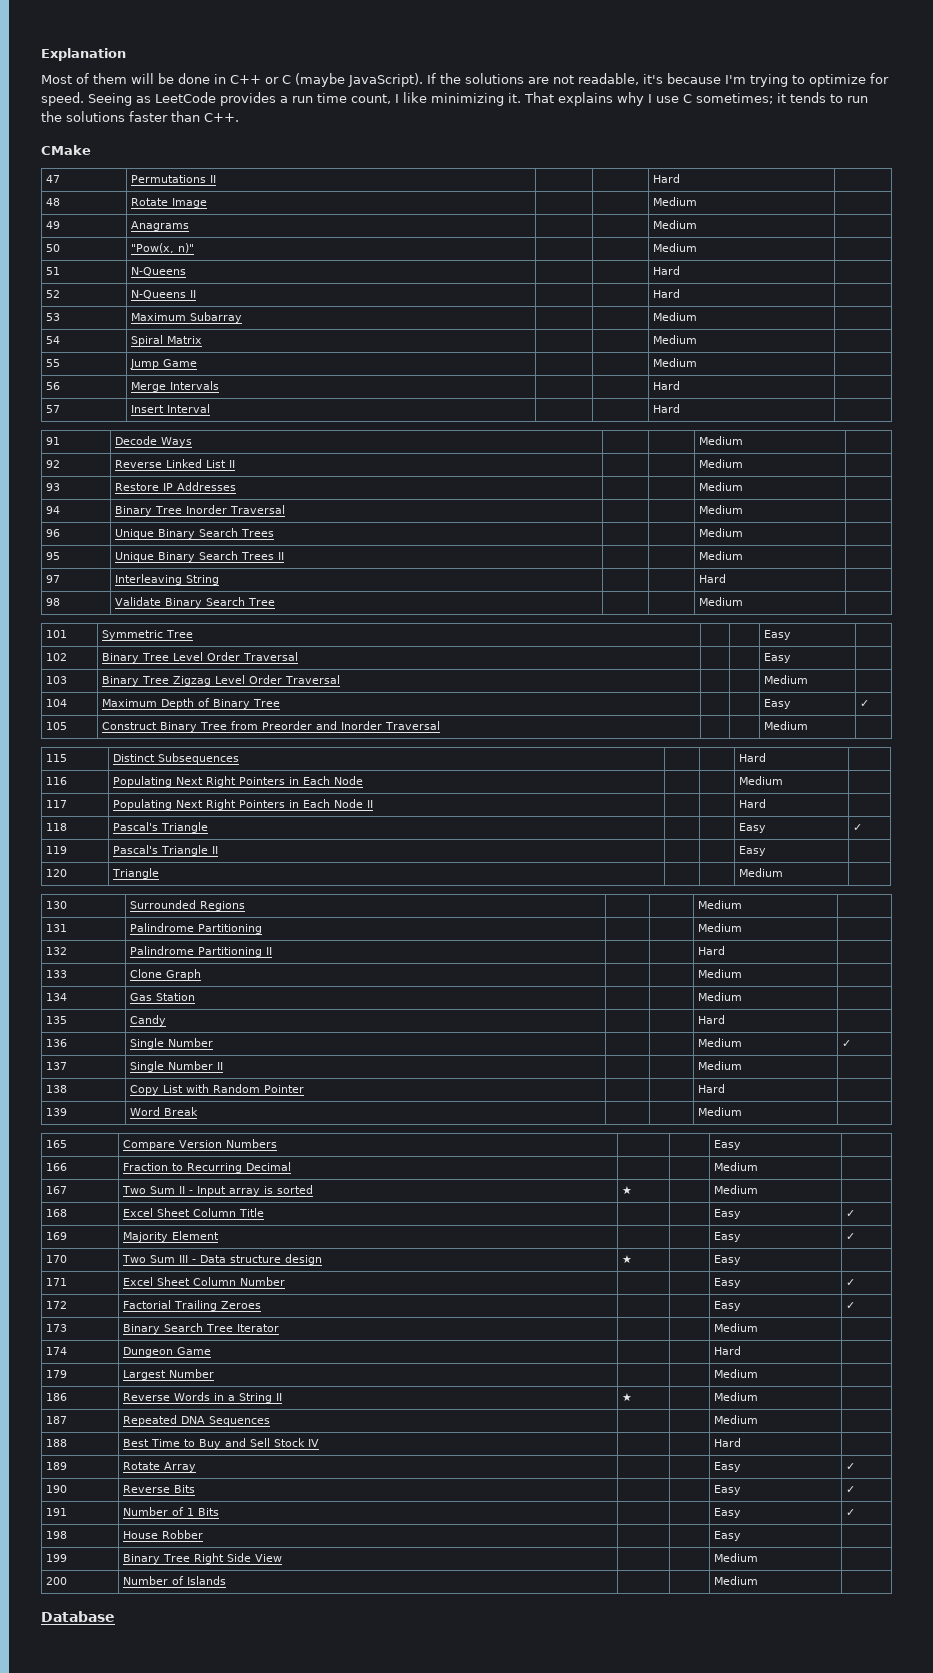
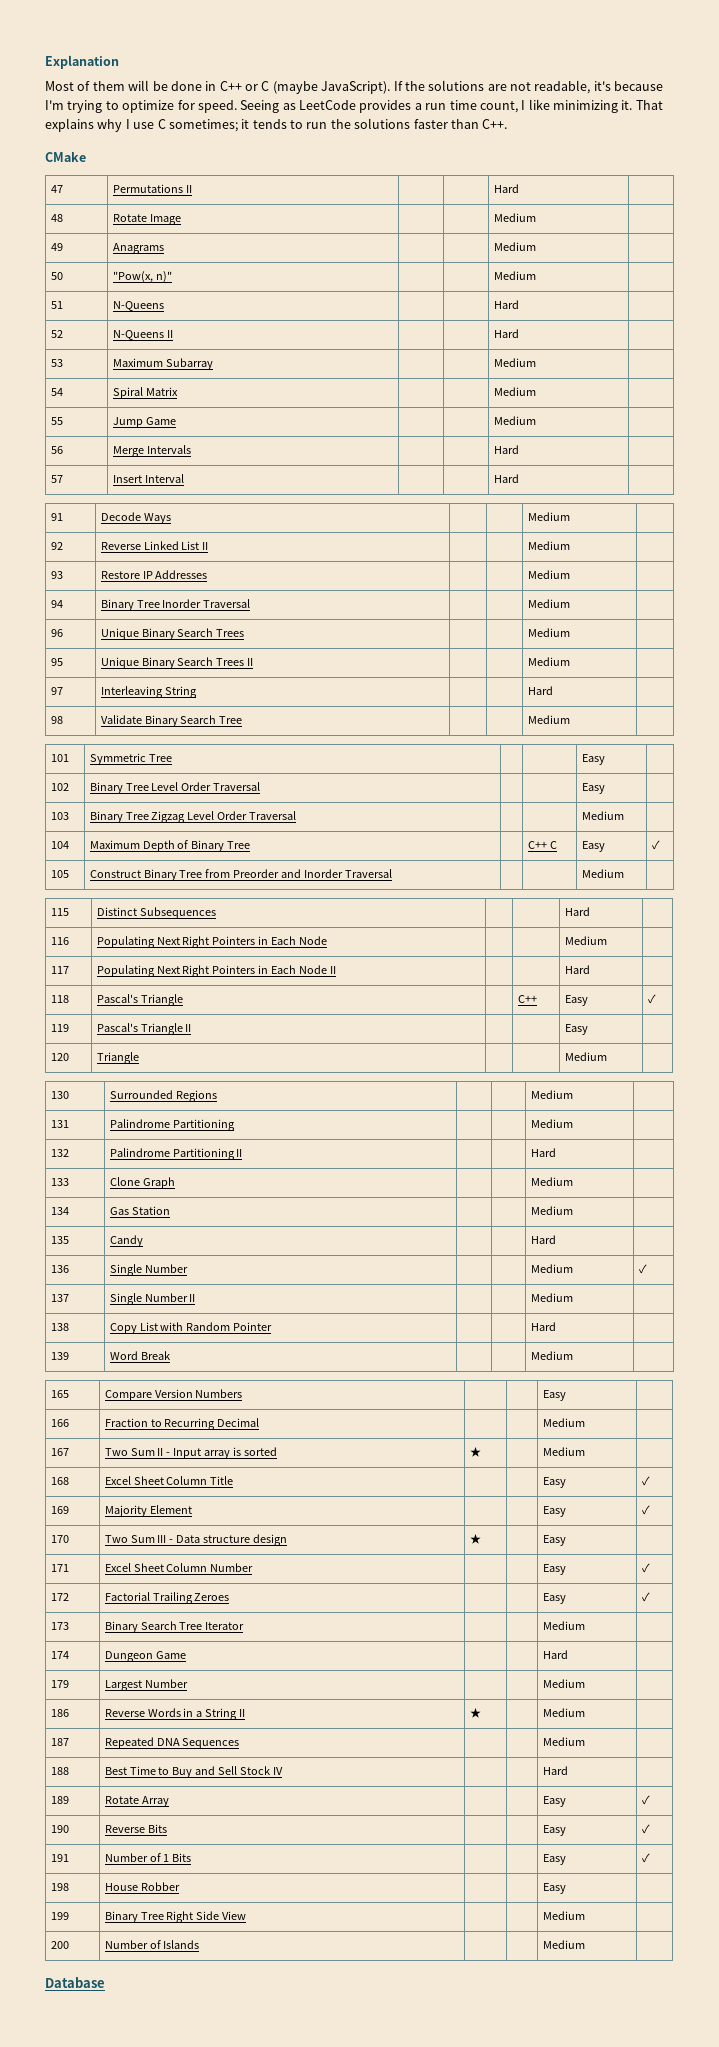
(281, 703) none -> [527,841,557,849] C++ C
(209, 827) none -> [517,995,537,1003] C++

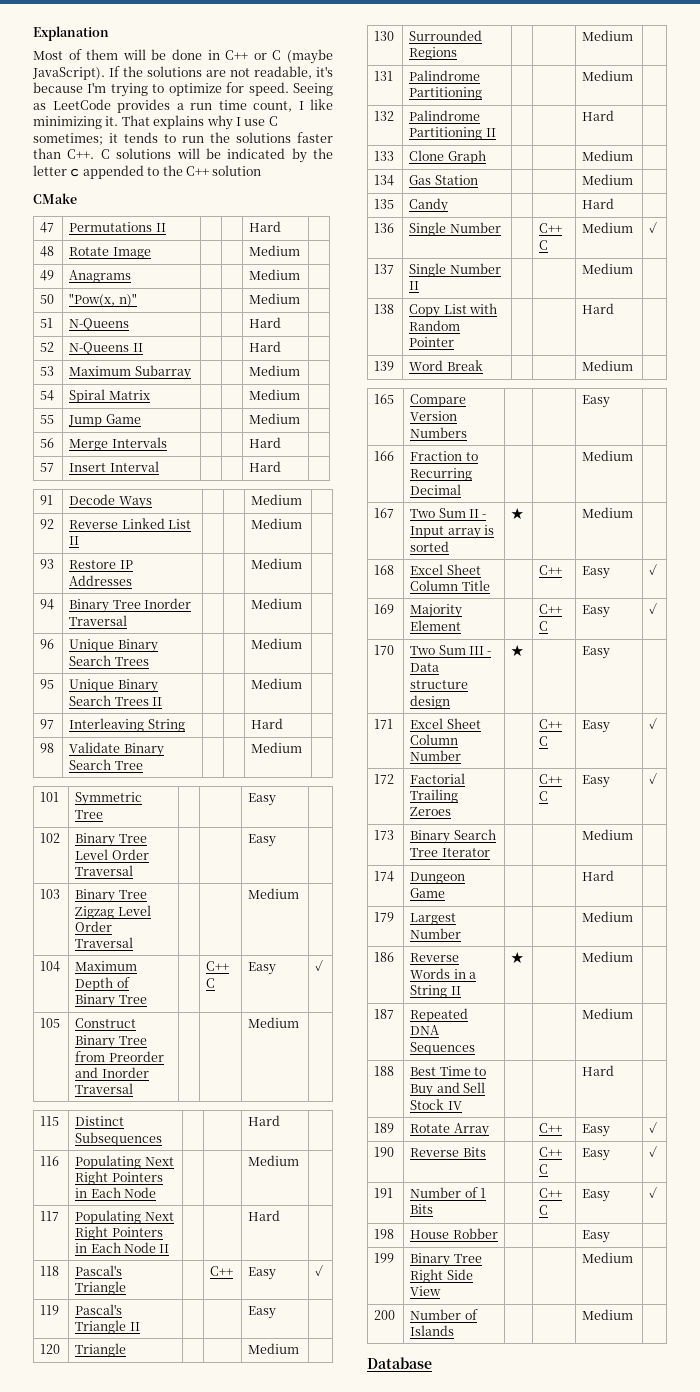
(508, 124) none -> [100,148,333,163] [33,165,262,179] C solutions will be indicated by the letter c appended to the C++ solution
(188, 1268) none -> [539,223,563,233] [539,240,549,250] C++ C
(234, 1480) none -> [539,565,563,575] C++
(192, 1509) none -> [539,604,563,614] [539,621,549,631] C++ C
(254, 1567) none -> [539,719,563,729] [539,736,549,746] C++ C
(230, 1597) none -> [539,774,563,784] [539,791,549,801] C++ C
(169, 1801) none -> [539,1123,563,1133] C++
(167, 1828) none -> [539,1147,563,1157] [539,1164,549,1174] C++ C
(192, 1857) none -> [539,1188,563,1198] [539,1205,549,1215] C++ C

